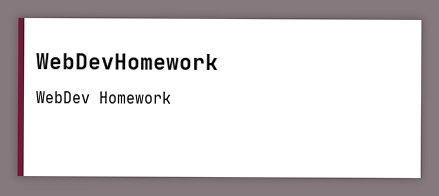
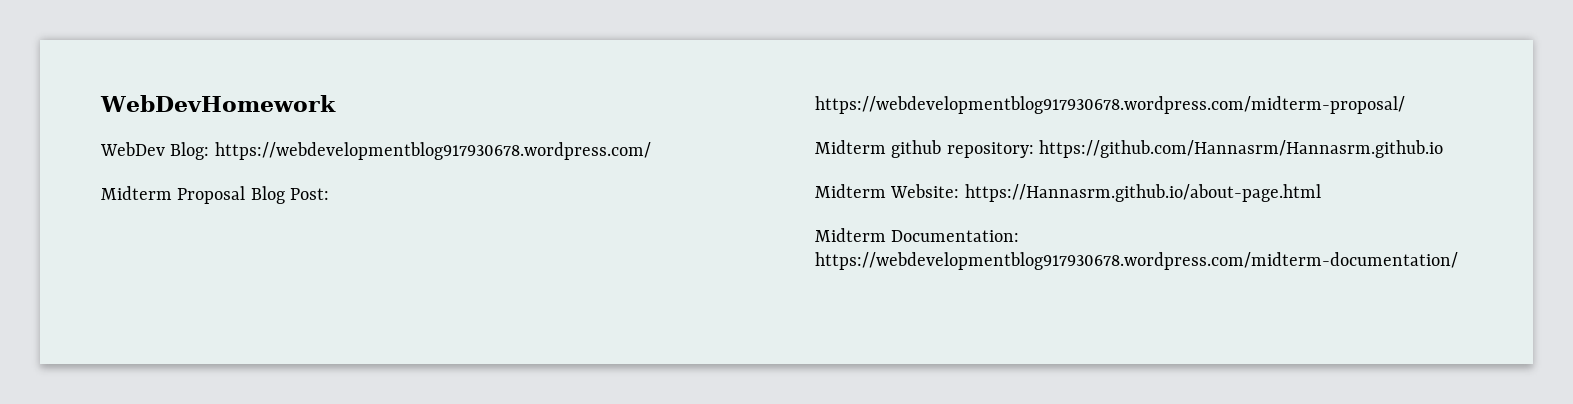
[98,91,172,104] Homework -> [170,142,651,160] [101,186,329,204] [815,96,1405,114] [815,140,1443,158] [815,184,1321,202] [815,228,1020,242] [815,252,1458,270] Blog: https://webdevelopmentblog917930678.wordpress.com/ // Midterm Proposal Blog Post: https://webdevelopmentblog917930678.wordpress.com/midterm-proposal/ // Midterm github repository: https://github.com/Hannasrm/Hannasrm.github.io // Midterm Website: https://Hannasrm.github.io/about-page.html // Midterm Documentation: https://webdevelopmentblog917930678.wordpress.com/midterm-documentation/

